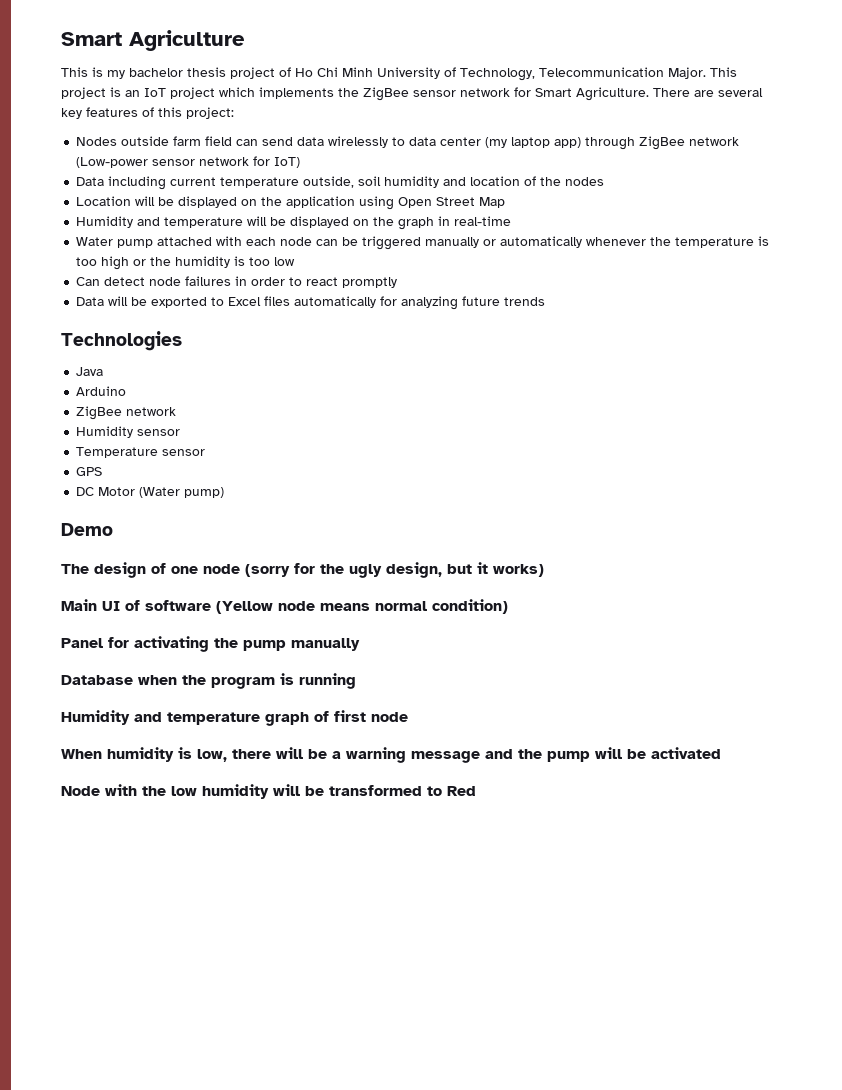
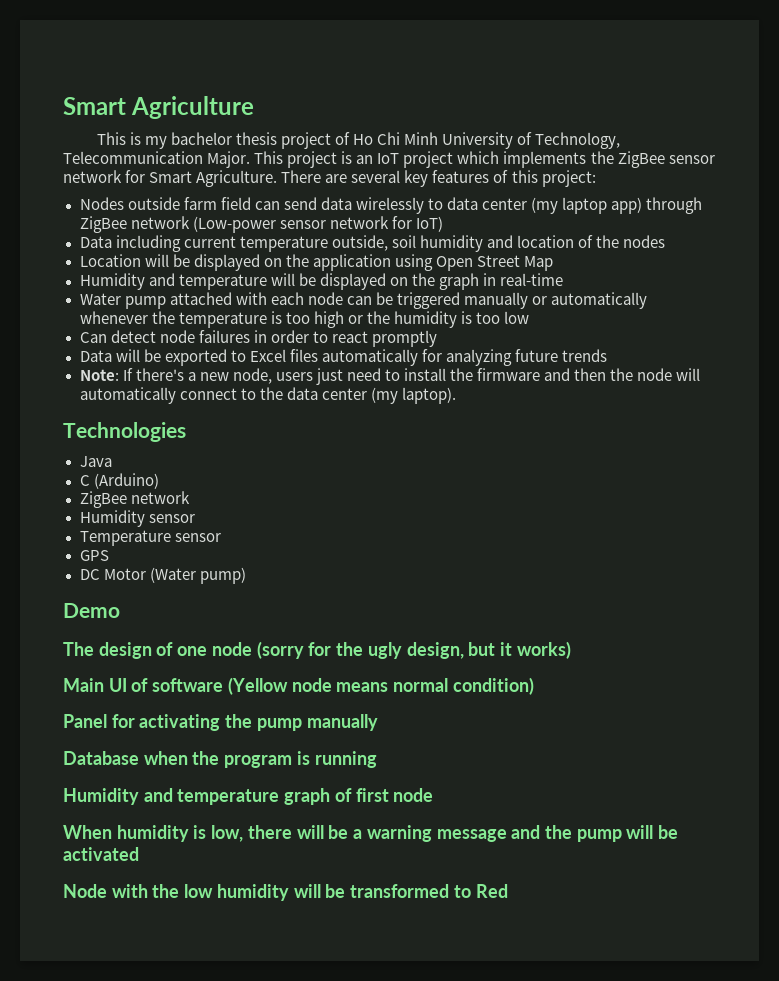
(546, 301) none -> [79,368,701,385] [79,387,456,404] // Note: If there's a new node, users just need to install the firmware and then the node will automatically connect to the data center (my laptop).
[76,386,127,396] Arduino -> [79,473,159,489] C (Arduino)

